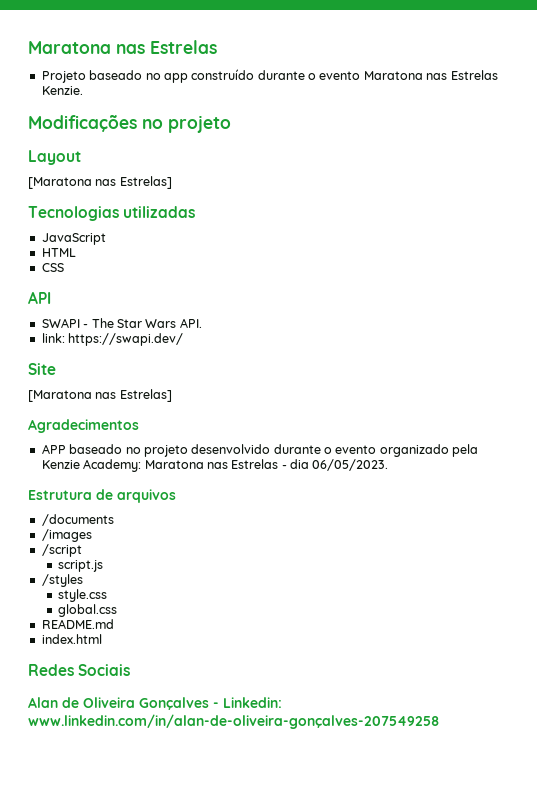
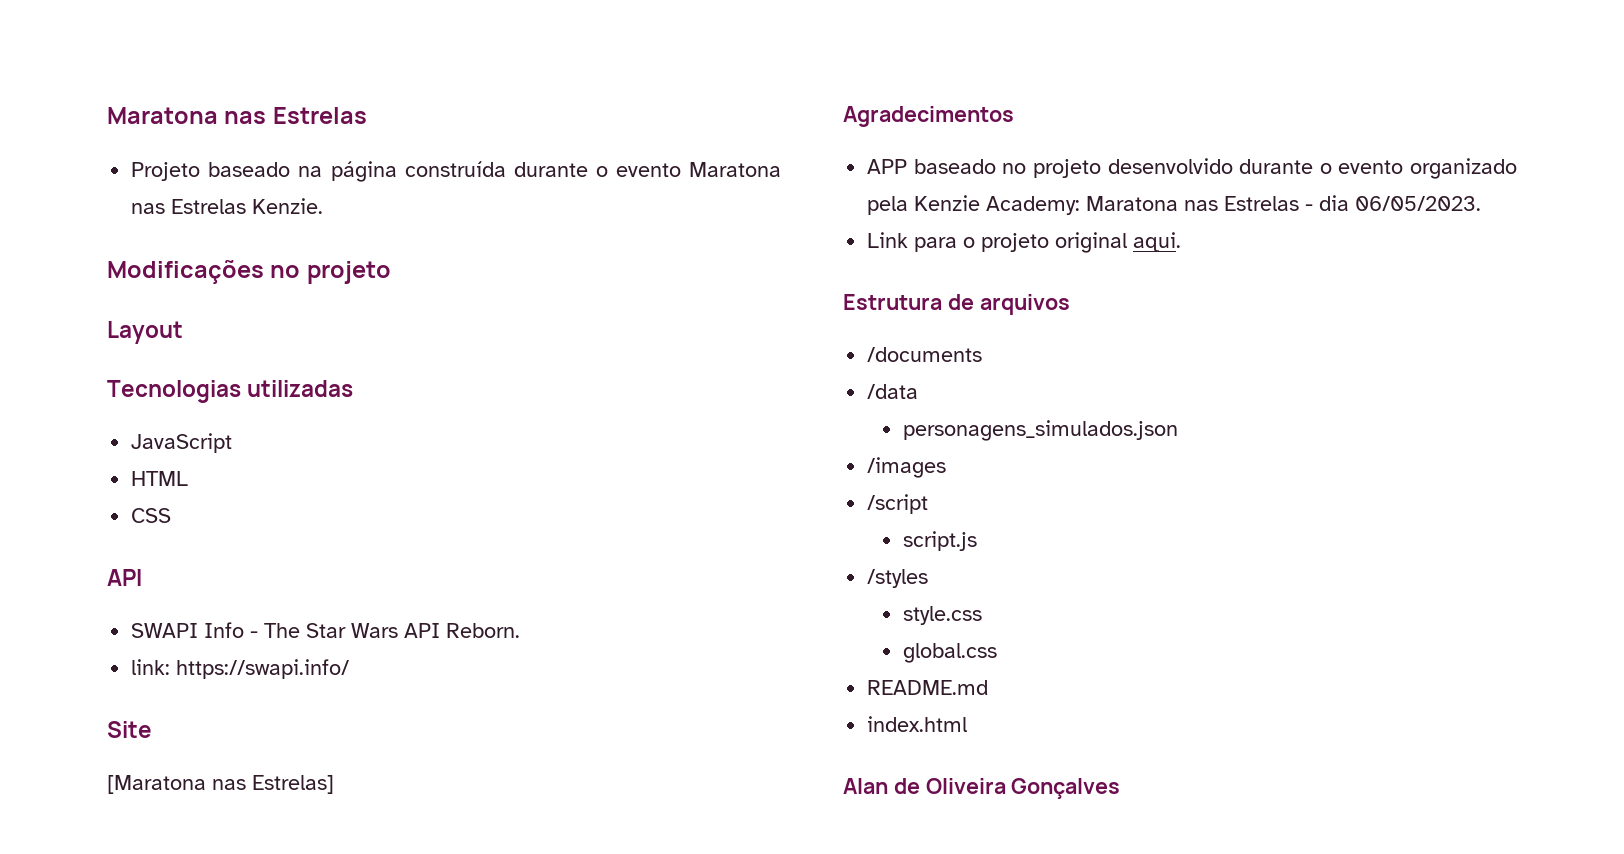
[145,69,255,83] no app construído -> [298,161,506,182] na página construída
[28,176,172,189] // [Maratona nas Estrelas] -> (183, 332) none
(80, 323) none -> [204,622,245,638] Info
[179,318,202,328] API. -> [404,623,521,638] API Reborn.
[68,333,184,346] https://swapi.dev/ -> [176,659,350,679] https://swapi.info/
(389, 465) none -> [867,232,1182,253] // Link para o projeto original aqui.
(114, 520) none -> [867,384,919,399] [902,420,1178,441] // /data // personagens_simulados.json
[28,664,131,676] // Redes Sociais -> (968, 724) none
[213,697,282,708] [28,714,439,729] - Linkedin: www.linkedin.com/in/alan-de-oliveira-gonçalves-207549258 -> (1121, 788) none

